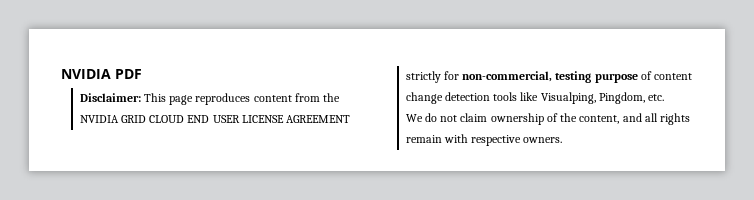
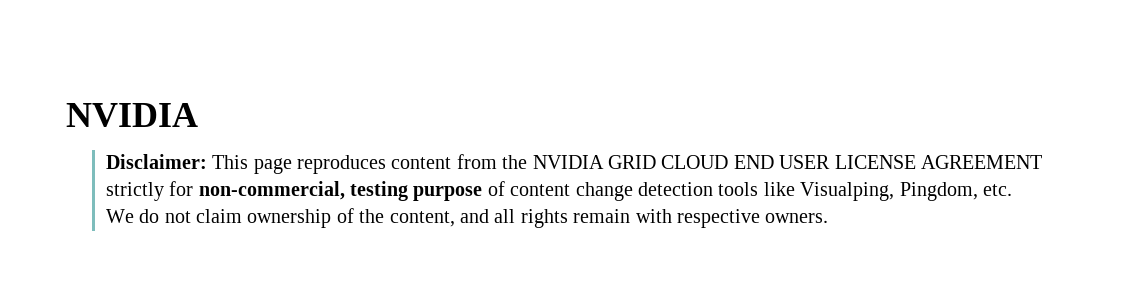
[61,69,142,79] NVIDIA PDF -> [66,103,198,127] NVIDIA

